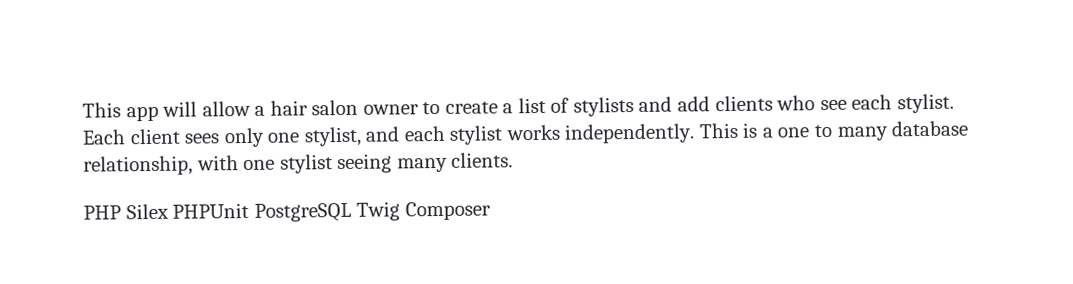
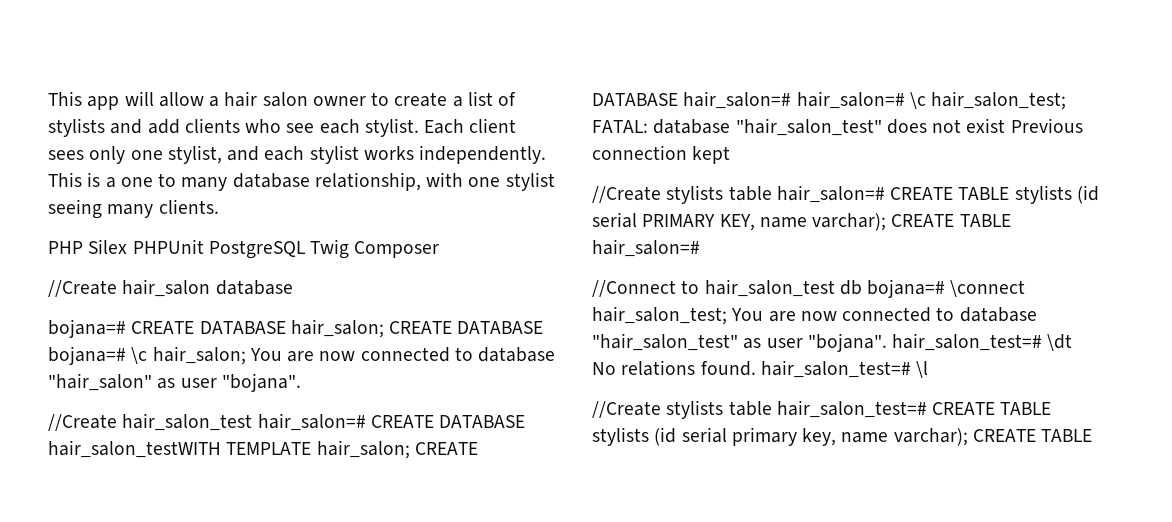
(491, 211) none -> [48,279,293,297] [48,319,544,338] [48,346,556,365] [48,373,301,392] [48,413,526,431] [48,440,478,459] [592,91,1067,110] [592,118,1083,136] [592,145,731,164] [592,185,1099,204] [592,212,1011,231] [592,239,700,257] [592,279,1026,298] [592,306,1037,325] [592,333,1073,352] [592,360,929,378] [592,400,1052,419] [592,427,1093,446] // //Create hair_salon database // bojana=# CREATE DATABASE hair_salon; CREATE DATABASE bojana=# \c hair_salon; You are now connected to database "hair_salon" as user "bojana". // //Create hair_salon_test hair_salon=# CREATE DATABASE hair_salon_testWITH TEMPLATE hair_salon; CREATE DATABASE hair_salon=# hair_salon=# \c hair_salon_test; FATAL: database "hair_salon_test" does not exist Previous connection kept // //Create stylists table hair_salon=# CREATE TABLE stylists (id serial PRIMARY KEY, name varchar); CREATE TABLE hair_salon=# // //Connect to hair_salon_test db bojana=# \connect hair_salon_test; You are now connected to database "hair_salon_test" as user "bojana". hair_salon_test=# \dt No relations found. hair_salon_test=# \l // //Create stylists table hair_salon_test=# CREATE TABLE stylists (id serial primary key, name varchar); CREATE TABLE

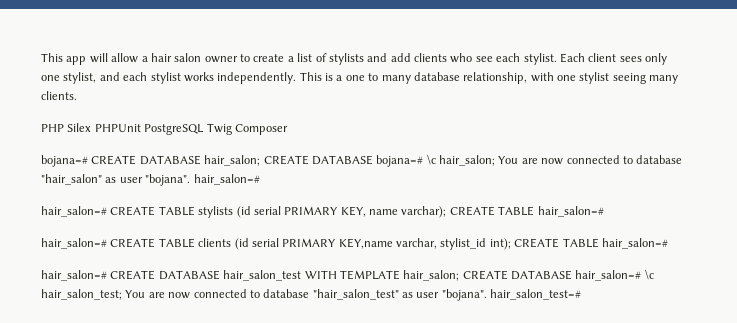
[48,279,293,297] // //Create hair_salon database -> (288, 129) none
[48,413,526,431] [48,440,478,459] [592,91,1067,110] [592,118,1083,136] [592,145,731,164] [592,185,772,204] // //Create hair_salon_test hair_salon=# CREATE DATABASE hair_salon_testWITH TEMPLATE hair_salon; CREATE DATABASE hair_salon=# hair_salon=# \c hair_salon_test; FATAL: database "hair_salon_test" does not exist Previous connection kept // //Create stylists table -> [193,174,260,185] hair_salon=# //
[592,279,1026,298] //Connect to hair_salon_test db bojana=# \connect -> [41,238,668,250] [41,269,654,281] hair_salon=# CREATE TABLE clients (id serial PRIMARY KEY,name varchar, stylist_id int); CREATE TABLE hair_salon=# // hair_salon=# CREATE DATABASE hair_salon_test WITH TEMPLATE hair_salon; CREATE DATABASE hair_salon=# \c
[1047,334,1073,351] [592,360,929,378] [592,400,1052,419] [592,427,1093,446] \dt No relations found. hair_salon_test=# \l // //Create stylists table hair_salon_test=# CREATE TABLE stylists (id serial primary key, name varchar); CREATE TABLE -> (582, 294) none

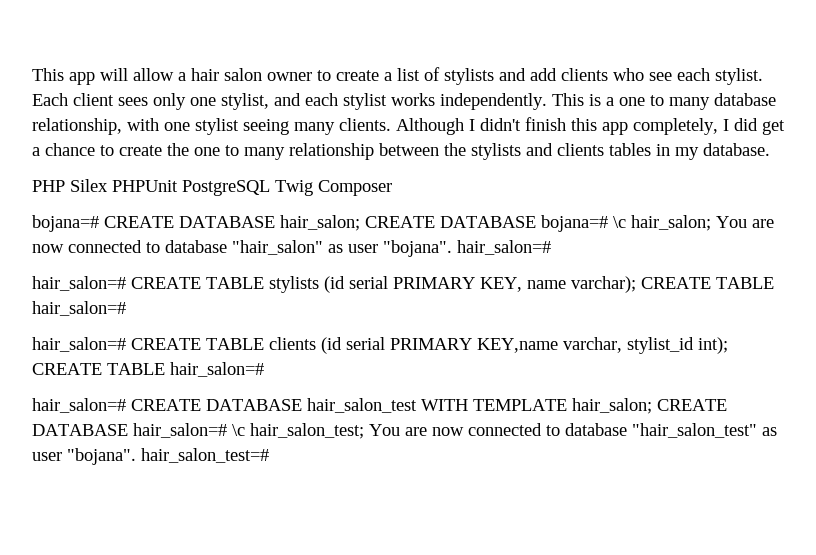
(77, 95) none -> [396,117,785,135] [32,143,770,160] Although I didn't finish this app completely, I did get a chance to create the one to many relationship between the stylists and clients tables in my database.

